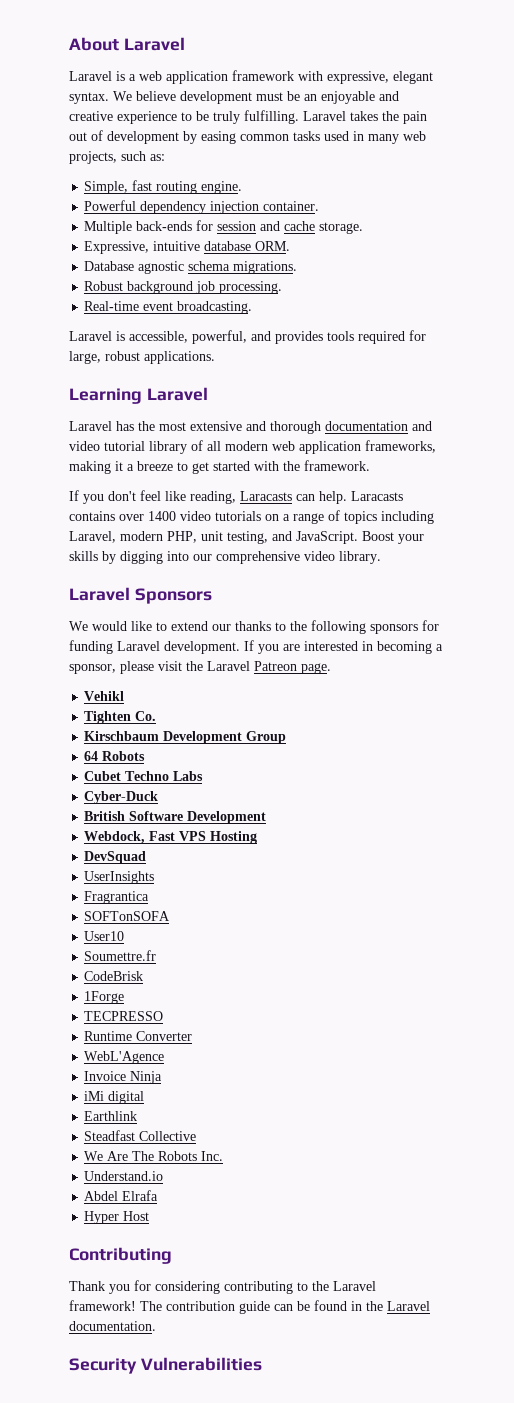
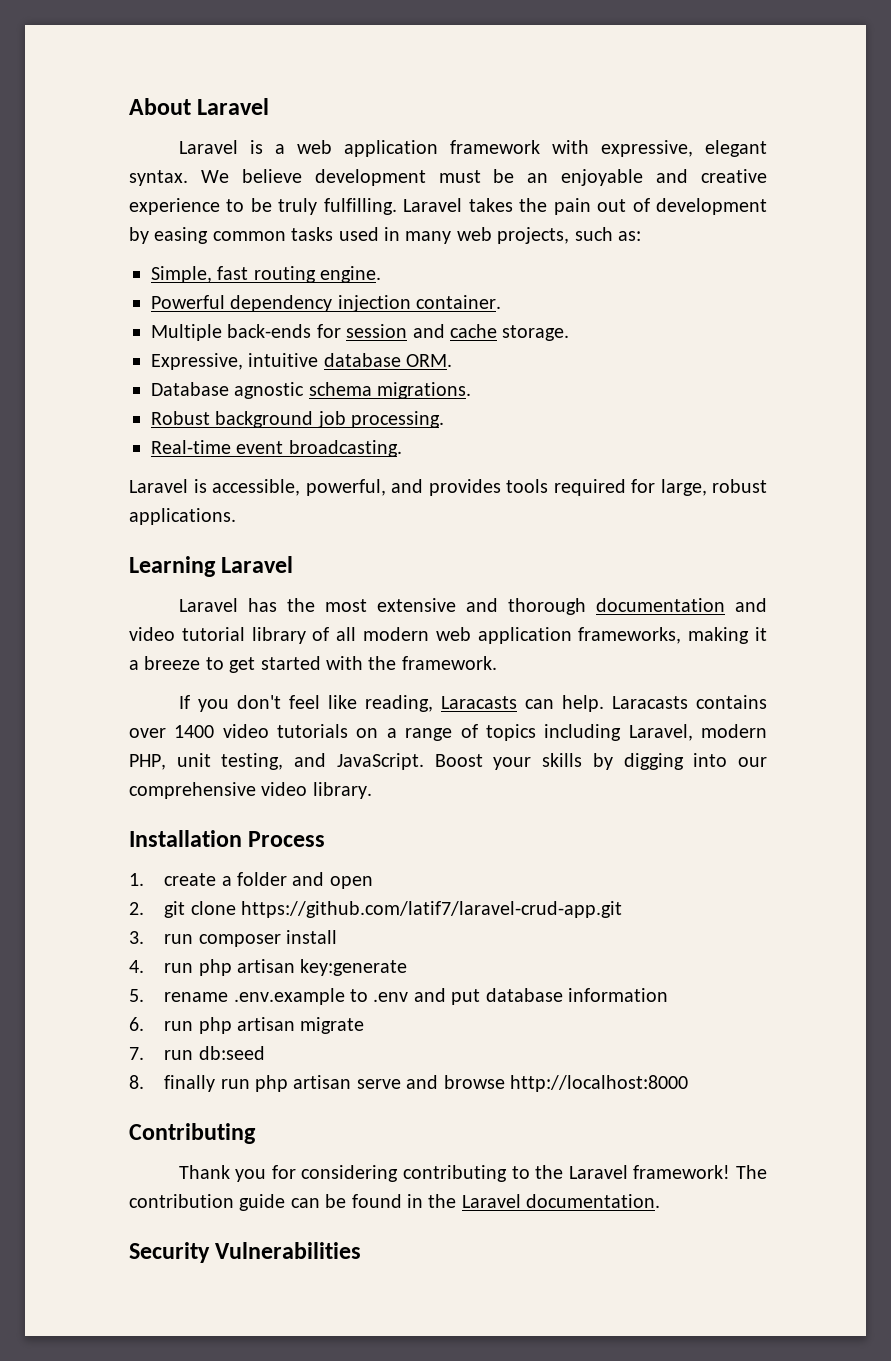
[69,587,212,604] [69,620,439,634] [69,640,443,654] [69,661,331,674] [84,691,125,701] [84,711,157,724] [84,731,287,744] [84,751,146,761] [84,771,204,781] [84,791,159,804] [84,811,267,824] [84,831,258,844] [84,851,147,864] [84,871,155,884] [84,891,150,904] [84,911,171,921] [84,931,125,941] [84,950,157,961] [84,971,144,981] [84,991,125,1004] [84,1011,164,1021] [84,1031,193,1041] [84,1051,165,1064] [84,1071,163,1084] [84,1091,145,1104] [84,1111,138,1121] [84,1130,197,1141] [84,1151,224,1161] [84,1171,164,1181] [84,1190,159,1201] [84,1211,150,1224] Laravel Sponsors // We would like to extend our thanks to the following sponsors for funding Laravel development. If you are interested in becoming a sponsor, please visit the Laravel Patreon page. // Vehikl // Tighten Co. // Kirschbaum Development Group // 64 Robots // Cubet Techno Labs // Cyber-Duck // British Software Development // Webdock, Fast VPS Hosting // DevSquad // UserInsights // Fragrantica // SOFTonSOFA // User10 // Soumettre.fr // CodeBrisk // 1Forge // TECPRESSO // Runtime Converter // WebL'Agence // Invoice Ninja // iMi digital // Earthlink // Steadfast Collective // We Are The Robots Inc. // Understand.io // Abdel Elrafa // Hyper Host -> [129,830,326,847] [129,872,373,889] [129,901,623,918] [129,930,338,947] [129,959,408,976] [129,988,669,1005] [129,1017,365,1034] [129,1046,265,1060] [129,1075,689,1092] Installation Process // 1. create a folder and open // 2. git clone https://github.com/latif7/laravel-crud-app.git // 3. run composer install // 4. run php artisan key:generate // 5. rename .env.example to .env and put database information // 6. run php artisan migrate // 7. run db:seed // 8. finally run php artisan serve and browse http://localhost:8000

